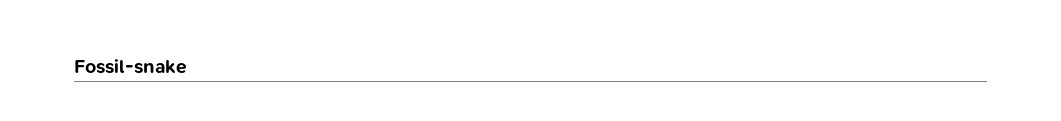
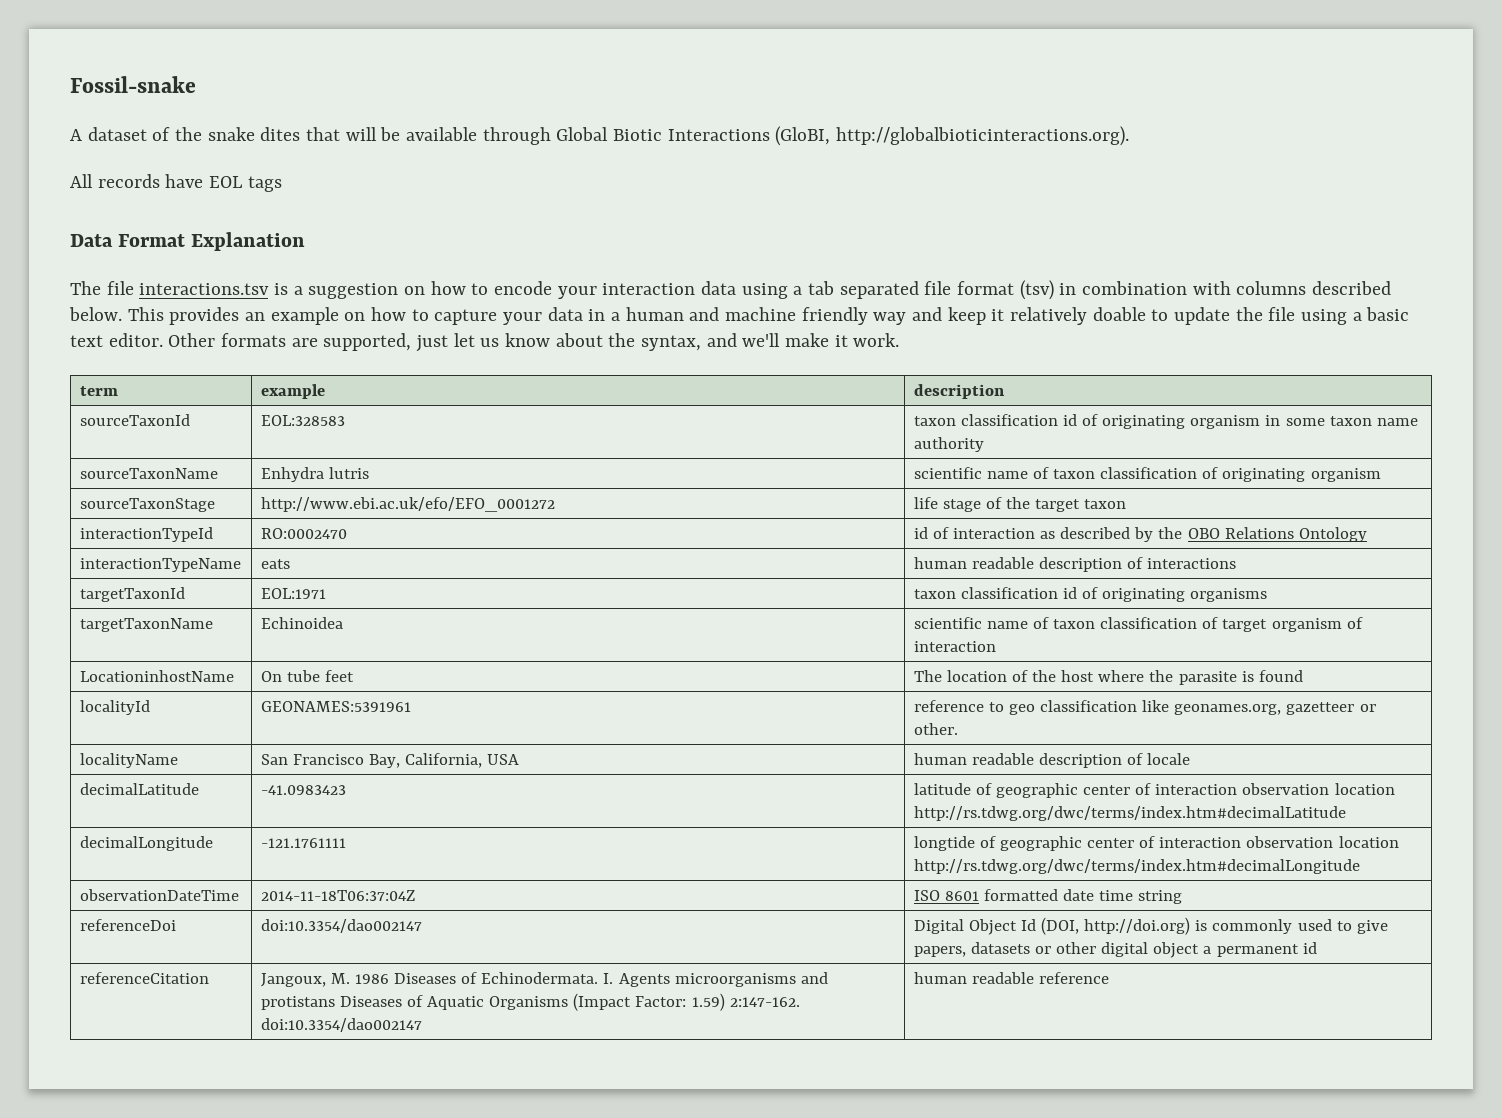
(187, 66) none -> [70,126,1130,146] [70,174,282,192] [70,232,306,251] [70,280,1392,300] [69,307,1410,325] [70,333,900,352] [79,386,118,396] [260,384,325,399] [913,384,1005,399] [79,414,190,426] [260,415,345,426] [913,414,1418,429] [913,437,984,452] [79,468,218,479] [260,467,369,482] [913,467,1381,482] [79,498,215,512] [260,497,555,512] [913,497,1127,512] [79,527,213,542] [260,528,347,539] [913,527,1367,542] [79,558,241,572] [260,559,290,569] [913,557,1237,572] [79,587,185,602] [260,588,326,599] [913,587,1268,602] [79,618,213,632] [260,617,343,629] [913,617,1363,632] [913,641,996,652] [79,670,234,682] [260,670,354,682] [913,670,1303,685] [79,700,150,715] [260,701,411,712] [913,700,1376,715] [913,723,958,735] [79,753,178,768] [260,753,520,768] [913,753,1191,768] [79,783,199,795] [260,785,346,795] [913,783,1395,798] [913,806,1346,821] [79,836,213,851] [260,838,346,848] [913,836,1399,851] [913,859,1360,874] [79,889,239,901] [260,890,415,901] [913,889,1183,904] [79,919,176,931] [260,919,422,933] [913,917,1388,935] [913,942,1317,958] [79,972,209,984] [260,972,828,987] [260,993,800,1011] [260,1018,422,1032] [913,972,1109,984] // A dataset of the snake dites that will be available through Global Biotic Interactions (GloBI, http://globalbioticinteractions.org). // All records have EOL tags // Data Format Explanation // The file interactions.tsv is a suggestion on how to encode your interaction data using a tab separated file format (tsv) in combination with columns described below. This provides an example on how to capture your data in a human and machine friendly way and keep it relatively doable to update the file using a basic text editor. Other formats are supported, just let us know about the syntax, and we'll make it work. // term | example | description // sourceTaxonId | EOL:328583 | taxon classification id of originating organism in some taxon name authority // sourceTaxonName | Enhydra lutris | scientific name of taxon classification of originating organism // sourceTaxonStage | http://www.ebi.ac.uk/efo/EFO_0001272 | life stage of the target taxon // interactionTypeId | RO:0002470 | id of interaction as described by the OBO Relations Ontology // interactionTypeName | eats | human readable description of interactions // targetTaxonId | EOL:1971 | taxon classification id of originating organisms // targetTaxonName | Echinoidea | scientific name of taxon classification of target organism of interaction // LocationinhostName | On tube feet | The location of the host where the parasite is found // localityId | GEONAMES:5391961 | reference to geo classification like geonames.org, gazetteer or other. // localityName | San Francisco Bay, California, USA | human readable description of locale // decimalLatitude | -41.0983423 | latitude of geographic center of interaction observation location http://rs.tdwg.org/dwc/terms/index.htm#decimalLatitude // decimalLongitude | -121.1761111 | longtide of geographic center of interaction observation location http://rs.tdwg.org/dwc/terms/index.htm#decimalLongitude // observationDateTime | 2014-11-18T06:37:04Z | ISO 8601 formatted date time string // referenceDoi | doi:10.3354/dao002147 | Digital Object Id (DOI, http://doi.org) is commonly used to give papers, datasets or other digital object a permanent id // referenceCitation | Jangoux, M. 1986 Diseases of Echinodermata. I. Agents microorganisms and protistans Diseases of Aquatic Organisms (Impact Factor: 1.59) 2:147-162. doi:10.3354/dao002147 | human readable reference

